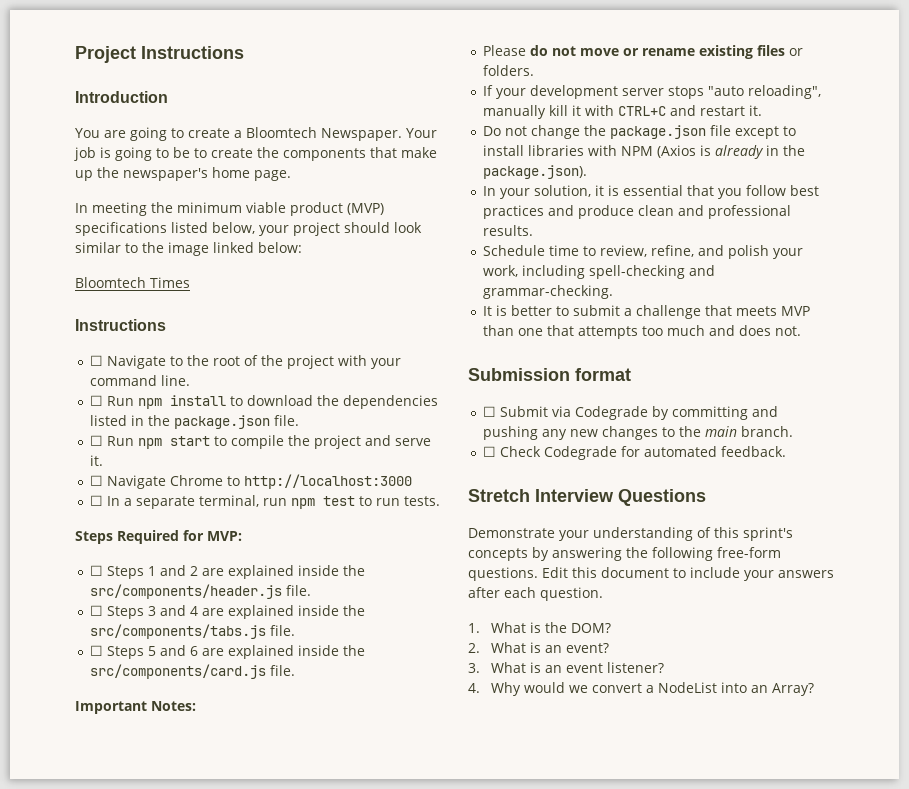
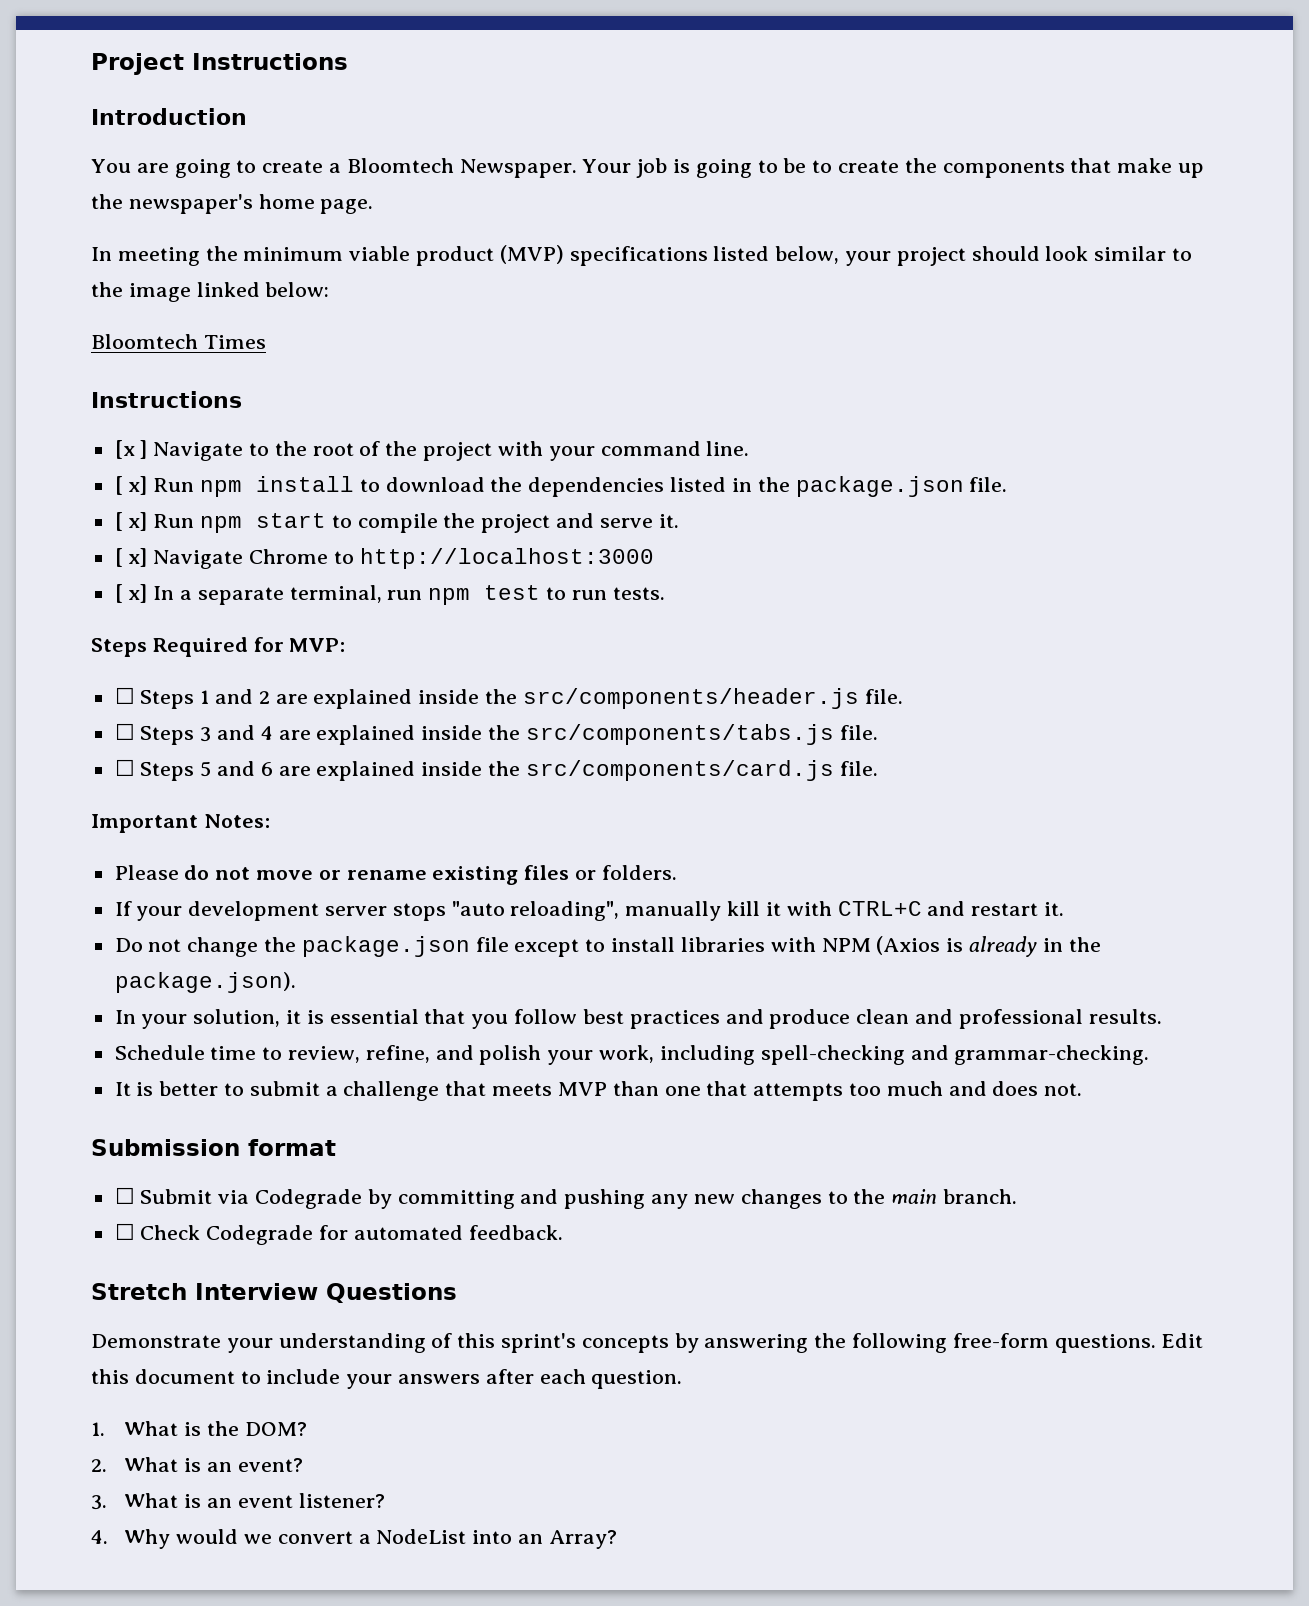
[90,355,104,366] ☐ -> [114,440,148,459] [x ]
[90,395,104,406] ☐ -> [114,476,148,495] [ x]
[90,435,104,446] ☐ -> [114,512,148,531] [ x]
[90,475,104,486] ☐ -> [114,548,148,567] [ x]
[90,495,104,506] ☐ -> [114,584,148,603] [ x]

